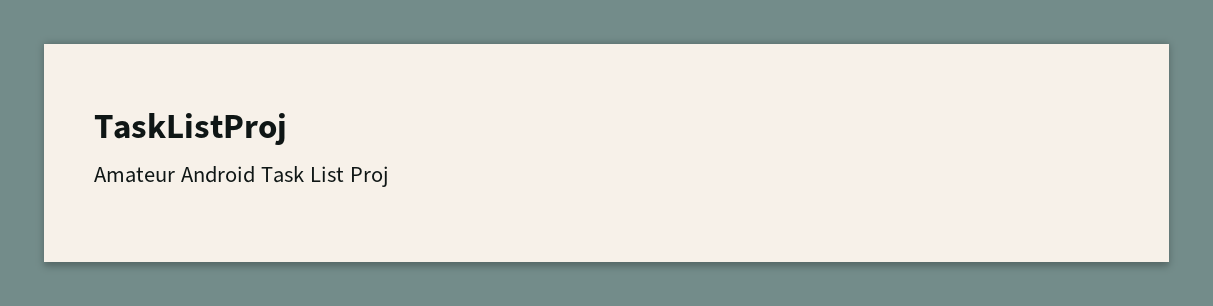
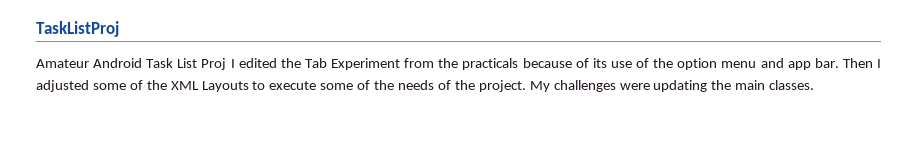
(390, 176) none -> [230,58,882,70] [36,80,815,92] I edited the Tab Experiment from the practicals because of its use of the option menu and app bar. Then I adjusted some of the XML Layouts to execute some of the needs of the project. My challenges were updating the main classes.

